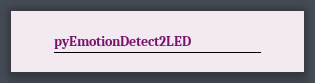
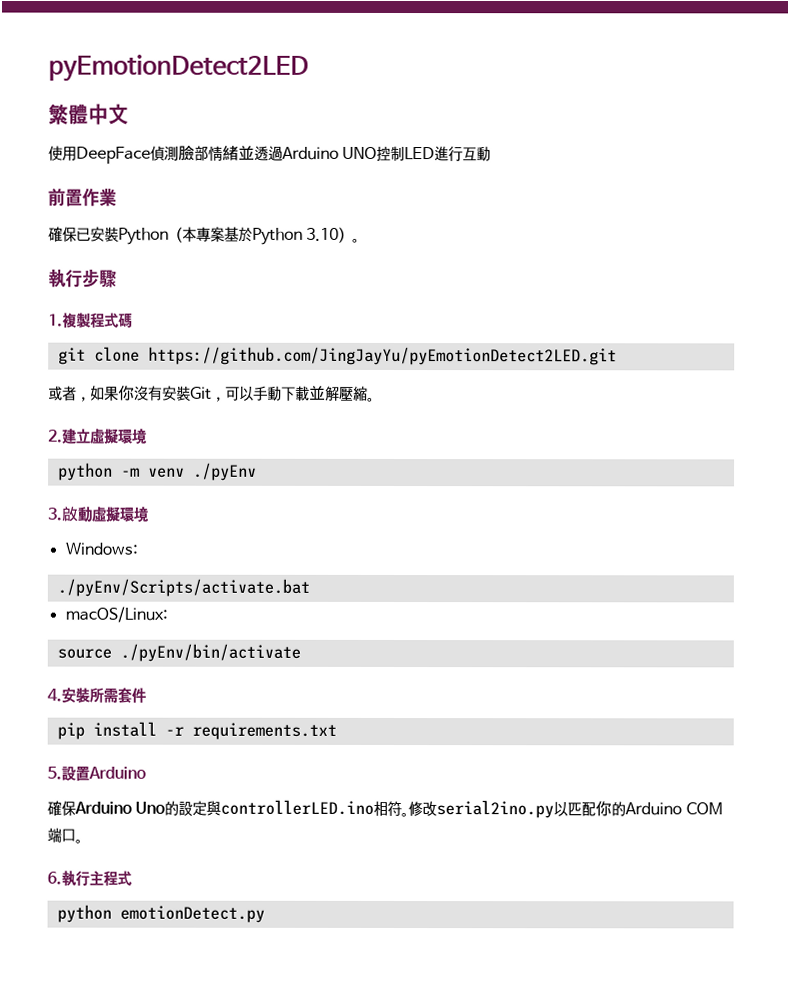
(191, 42) none -> [48,103,129,125] [48,144,492,164] [48,187,117,207] [48,226,361,245] [48,268,117,288] [48,312,133,328] [57,346,617,366] [48,385,375,402] [48,428,148,445] [57,462,257,481] [47,506,149,523] [64,542,138,555] [56,578,310,597] [64,606,168,623] [56,643,301,662] [47,687,146,704] [56,721,337,740] [47,765,146,782] [47,799,723,819] [47,827,83,844] [47,870,132,886] [56,904,265,923] // 繁體中文 // 使用DeepFace偵測臉部情緒並透過Arduino UNO控制LED進行互動 // 前置作業 // 確保已安裝Python（本專案基於Python 3.10）。 // 執行步驟 // 1.複製程式碼 // git clone https://github.com/JingJayYu/pyEmotionDetect2LED.git // 或者，如果你沒有安裝Git，可以手動下載並解壓縮。 // 2.建立虛擬環境 // python -m venv ./pyEnv // 3.啟動虛擬環境 // Windows: // ./pyEnv/Scripts/activate.bat // macOS/Linux: // source ./pyEnv/bin/activate // 4.安裝所需套件 // pip install -r requirements.txt // 5.設置Arduino // 確保Arduino Uno的設定與controllerLED.ino相符。修改serial2ino.py以匹配你的Arduino COM端口。 // 6.執行主程式 // python emotionDetect.py

